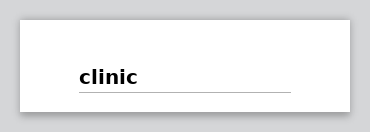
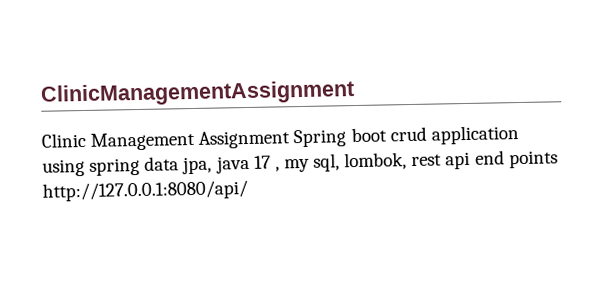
[79,69,138,84] clinic -> [40,80,355,107] [41,125,519,151] [42,150,558,177] [42,180,248,202] ClinicManagementAssignment // Clinic Management Assignment Spring boot crud application using spring data jpa, java 17 , my sql, lombok, rest api end points http://127.0.0.1:8080/api/

